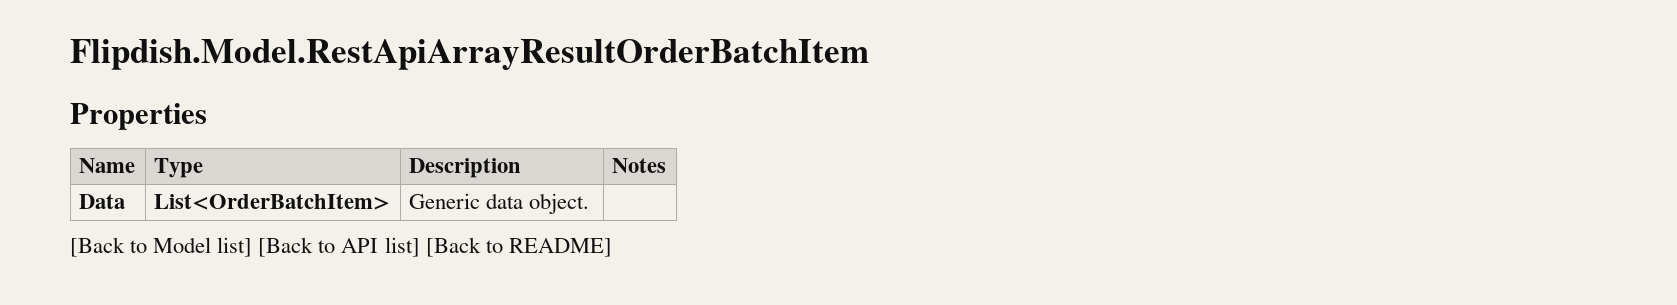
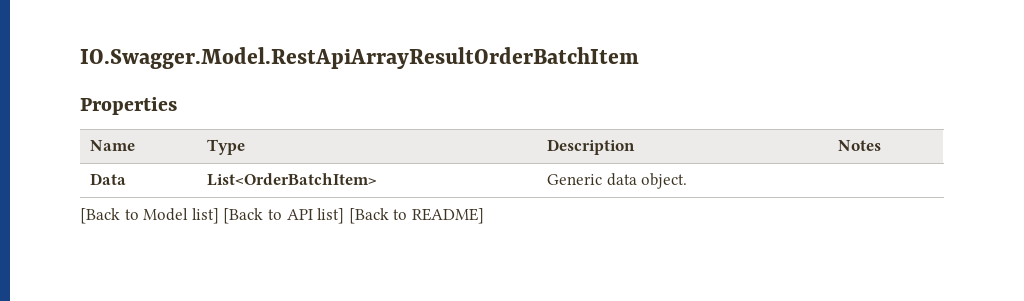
[70,39,869,70] Flipdish.Model.RestApiArrayResultOrderBatchItem -> [80,47,639,69] IO.Swagger.Model.RestApiArrayResultOrderBatchItem

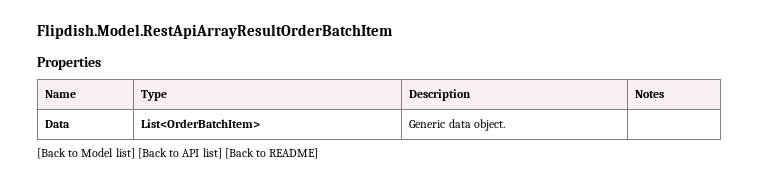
[80,47,639,69] IO.Swagger.Model.RestApiArrayResultOrderBatchItem -> [37,24,393,39] Flipdish.Model.RestApiArrayResultOrderBatchItem

